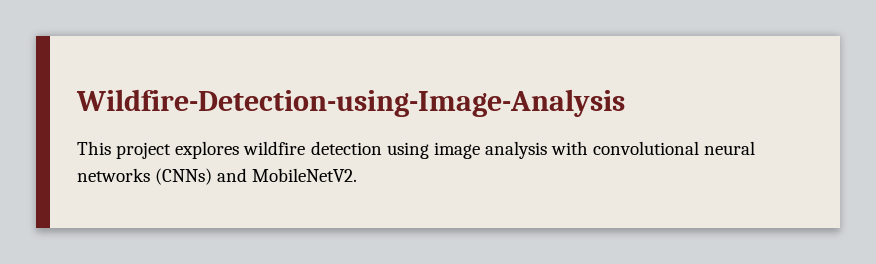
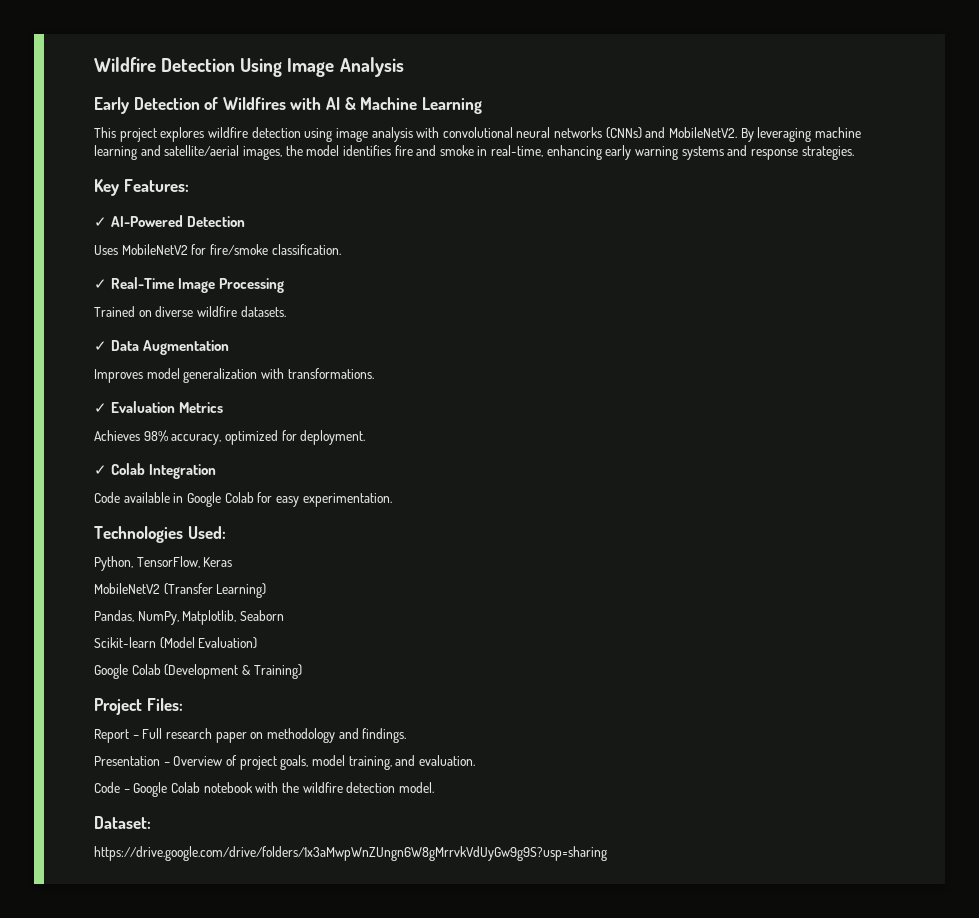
[76,89,625,117] Wildfire-Detection-using-Image-Analysis -> [94,57,404,77] [94,97,482,114] Wildfire Detection Using Image Analysis // Early Detection of Wildfires with AI & Machine Learning
(358, 175) none -> [740,127,861,142] [94,145,854,160] [94,179,189,196] [94,215,246,227] [94,244,341,255] [94,277,285,293] [94,306,286,317] [94,340,230,355] [94,368,374,383] [94,401,224,413] [94,430,366,445] [94,463,217,479] [94,492,392,507] [94,526,226,543] [94,556,233,571] [94,583,267,598] [94,610,284,625] [94,637,258,649] [94,664,302,679] [94,698,183,715] [94,728,407,743] [94,755,475,770] [94,782,434,797] [94,816,151,829] [94,846,607,861] By leveraging machine learning and satellite/aerial images, the model identifies fire and smoke in real-time, enhancing early warning systems and response strategies. // Key Features: // ✓ AI-Powered Detection // Uses MobileNetV2 for fire/smoke classification. // ✓ Real-Time Image Processing // Trained on diverse wildfire datasets. // ✓ Data Augmentation // Improves model generalization with transformations. // ✓ Evaluation Metrics // Achieves 98% accuracy, optimized for deployment. // ✓ Colab Integration // Code available in Google Colab for easy experimentation. // Technologies Used: // Python, TensorFlow, Keras // MobileNetV2 (Transfer Learning) // Pandas, NumPy, Matplotlib, Seaborn // Scikit-learn (Model Evaluation) // Google Colab (Development & Training) // Project Files: // Report – Full research paper on methodology and findings. // Presentation – Overview of project goals, model training, and evaluation. // Code – Google Colab notebook with the wildfire detection model. // Dataset: // https://drive.google.com/drive/folders/1x3aMwpWnZUngn6W8gMrrvkVdUyGw9g9S?usp=sharing

